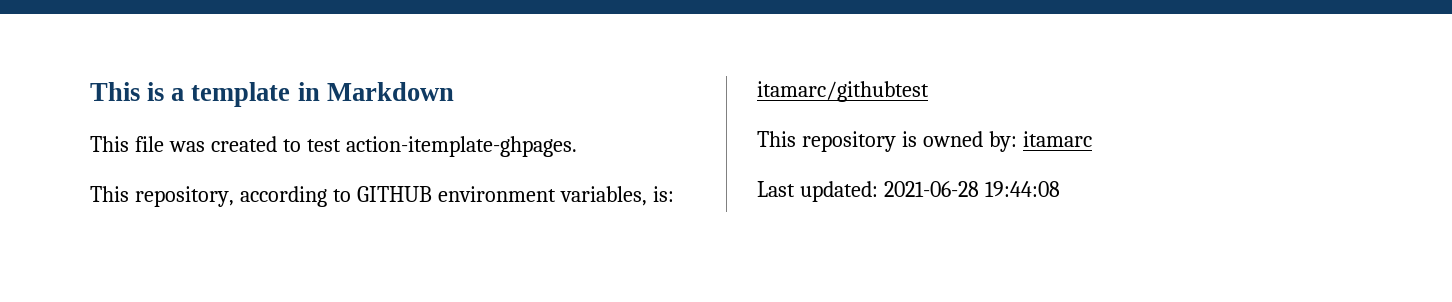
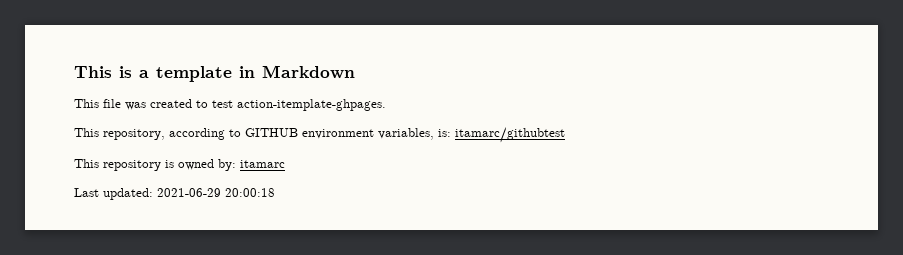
[883,181,1060,197] 2021-06-28 19:44:08 -> [157,188,275,197] 2021-06-29 20:00:18

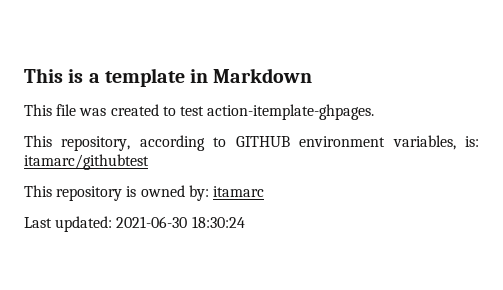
[157,188,275,197] 2021-06-29 20:00:18 -> [116,216,245,228] 2021-06-30 18:30:24

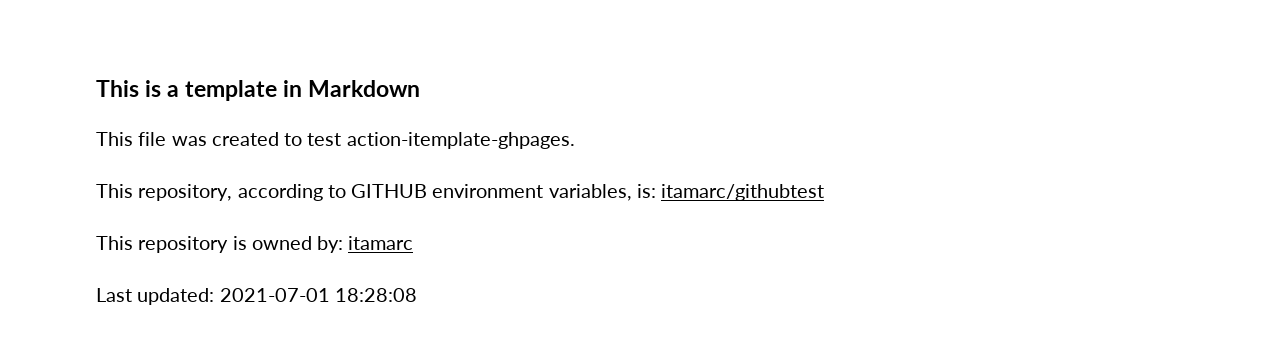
[116,216,245,228] 2021-06-30 18:30:24 -> [219,288,417,302] 2021-07-01 18:28:08

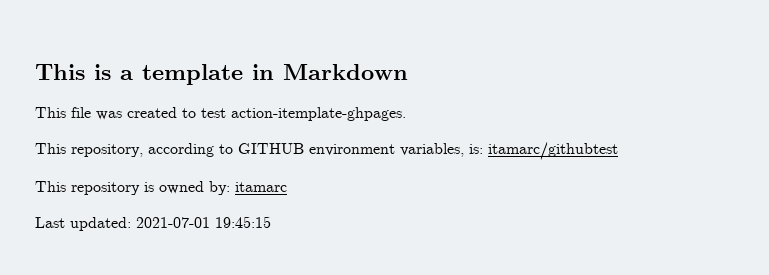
[334,288,417,302] 18:28:08 -> [215,216,271,228] 19:45:15

